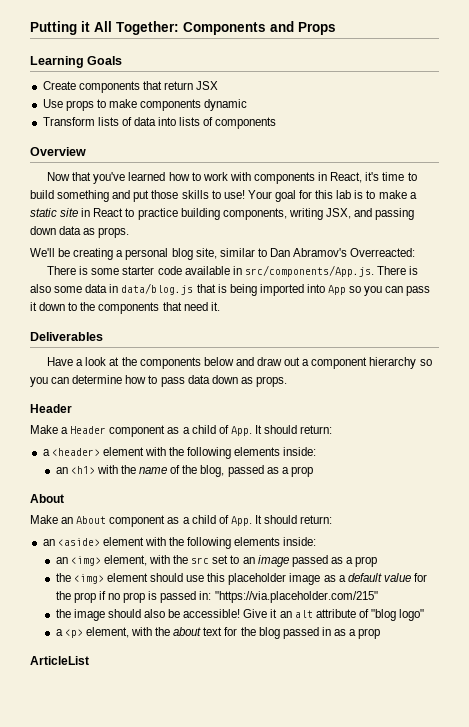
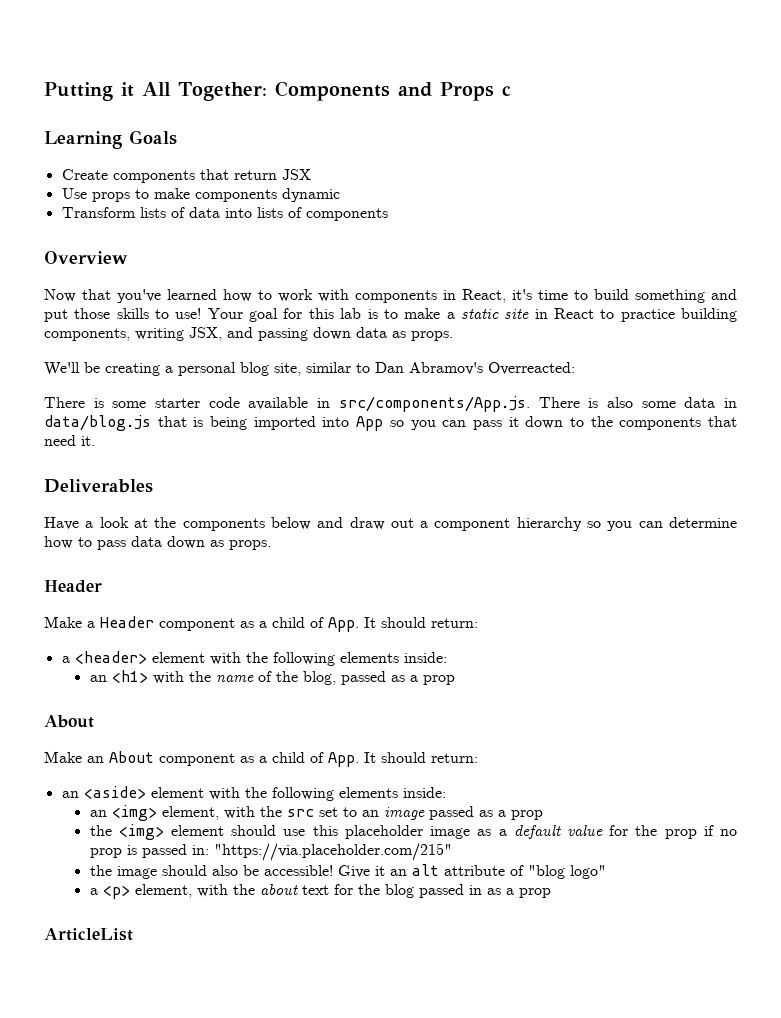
(336, 28) none -> [501,86,511,96] c

